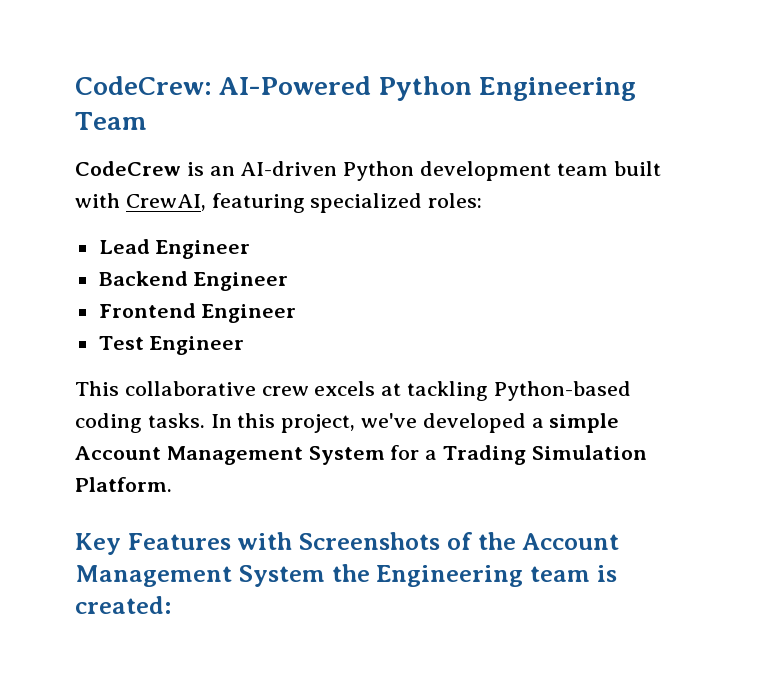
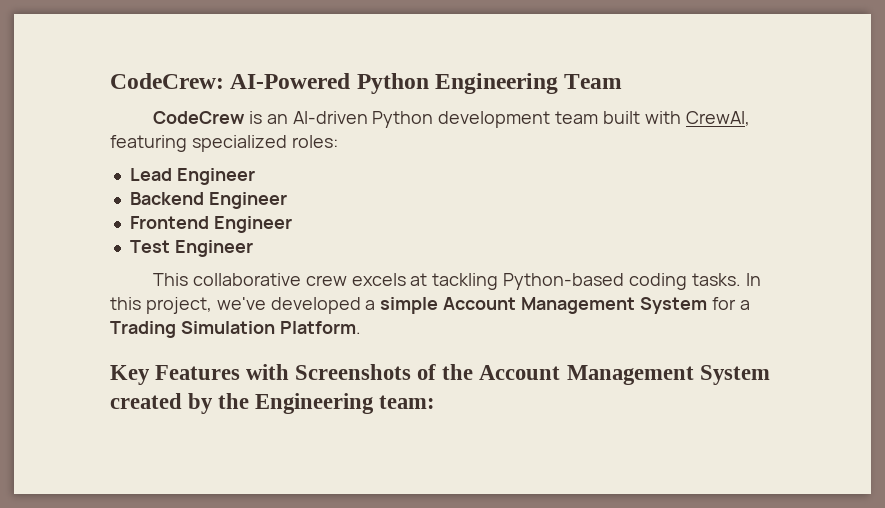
[331,564,617,587] [75,596,172,614] the Engineering team is created: -> [110,393,436,414] created by the Engineering team:

